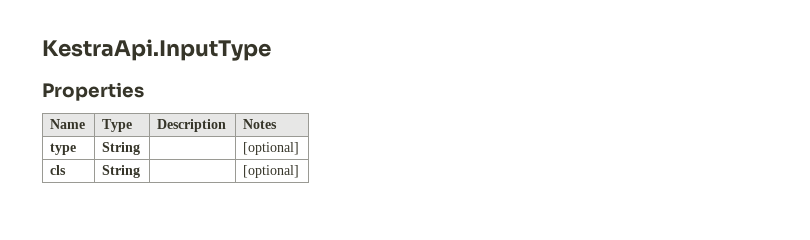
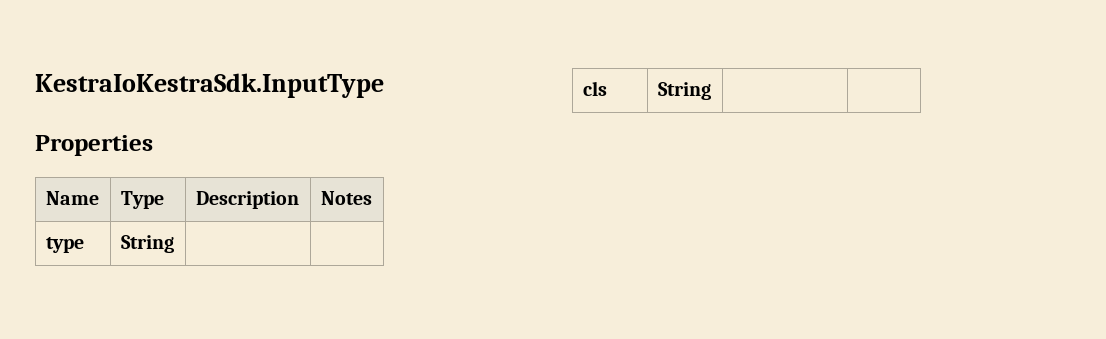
[42,39,271,61] KestraApi.InputType -> [35,73,384,98] KestraIoKestraSdk.InputType
[243,142,300,155] [optional] -> (174, 244) none
[243,165,300,178] [optional] -> (711, 91) none

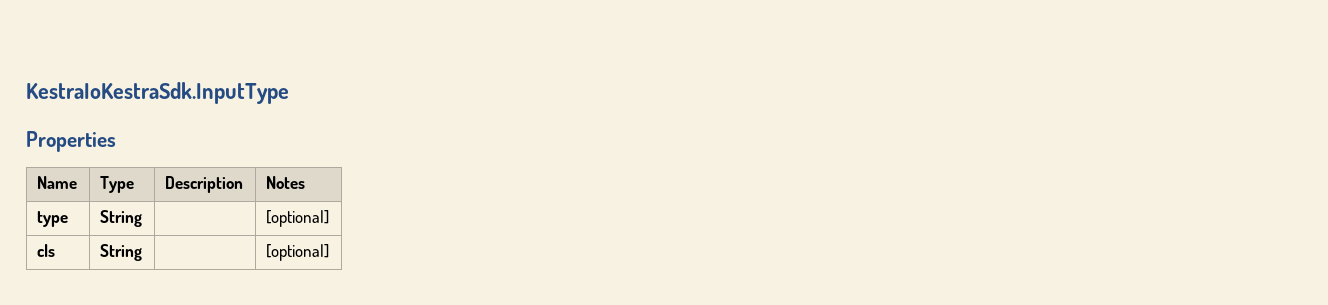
(174, 244) none -> [266,210,330,227] [optional]
(711, 91) none -> [266,244,330,261] [optional]

